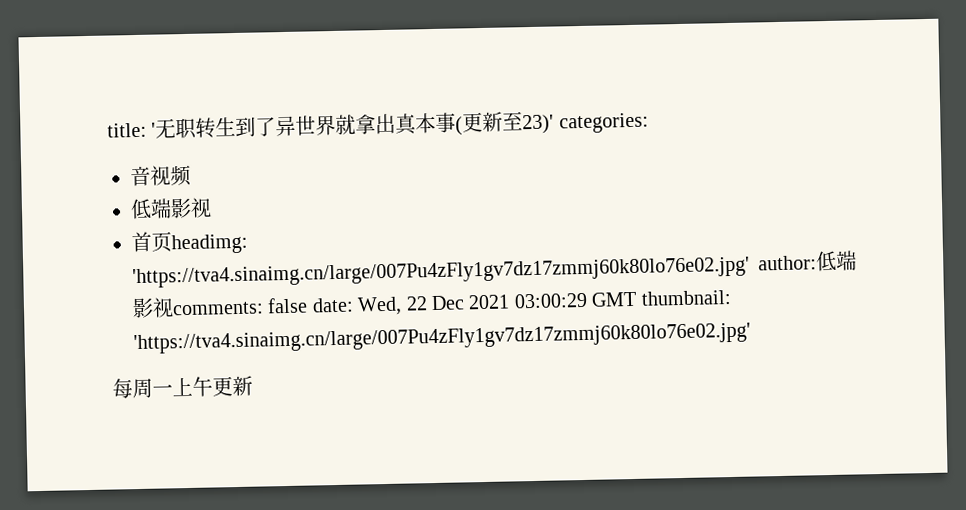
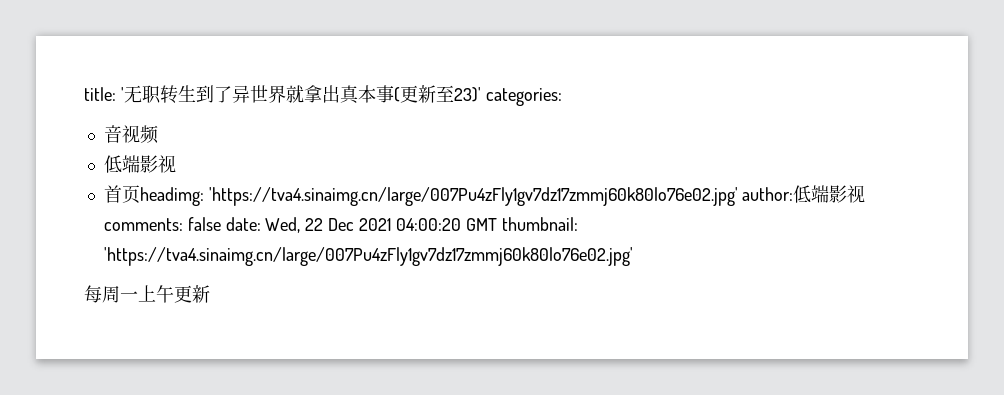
[513,292,588,309] 03:00:29 -> [395,218,461,231] 04:00:20

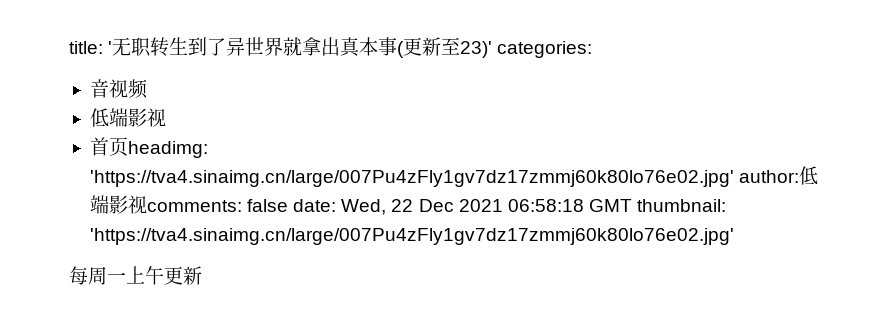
[395,218,461,231] 04:00:20 -> [507,199,584,212] 06:58:18

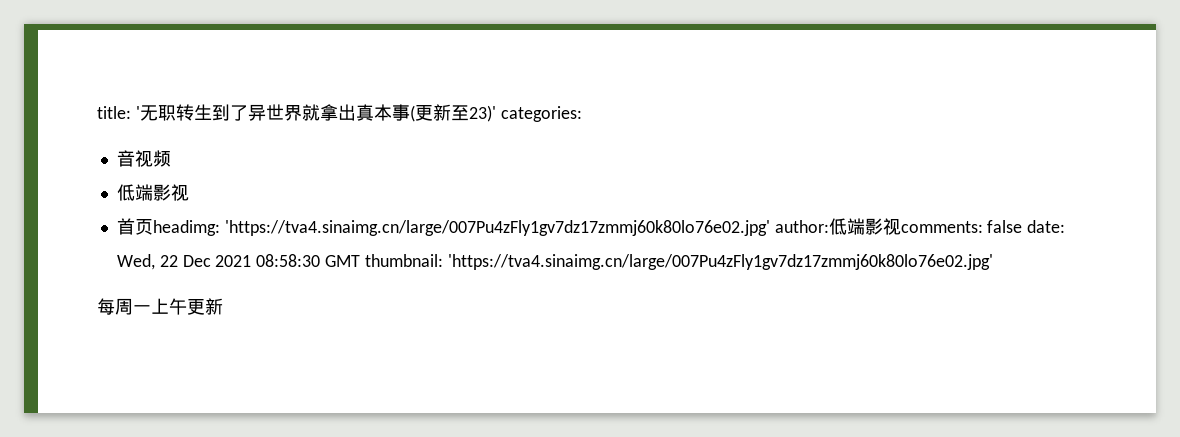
[507,199,584,212] 06:58:18 -> [256,254,321,267] 08:58:30

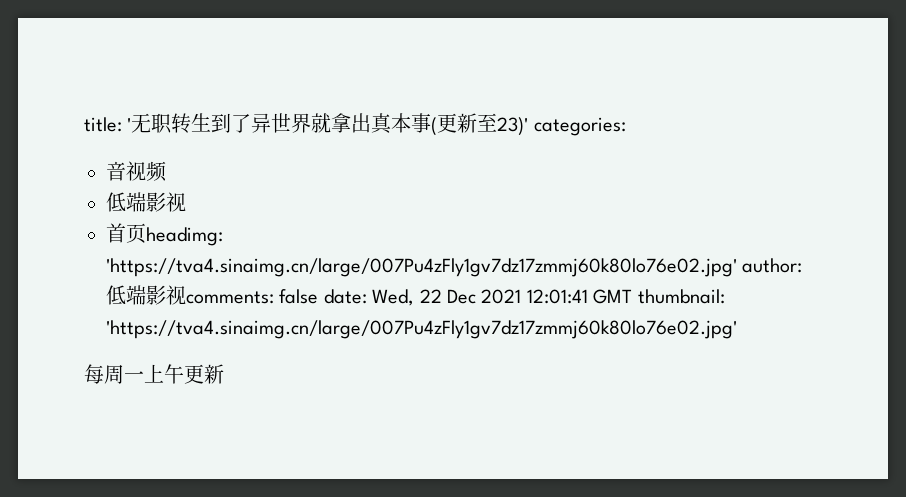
[256,254,321,267] 08:58:30 -> [526,289,588,304] 12:01:41

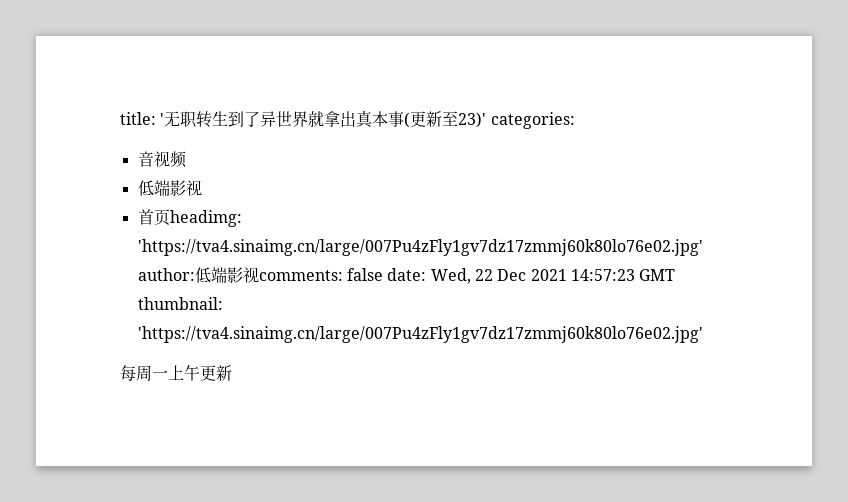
[526,289,588,304] 12:01:41 -> [570,269,635,281] 14:57:23

